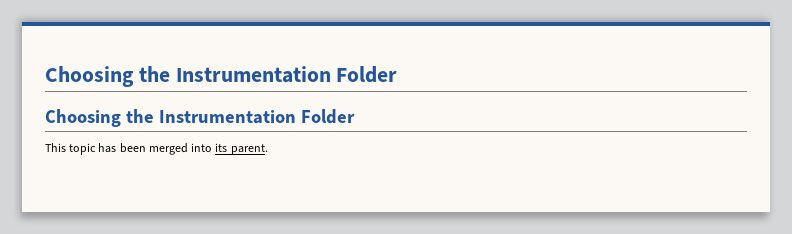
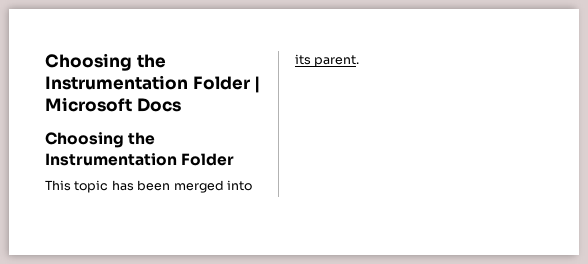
[45,66,398,87] Choosing the Instrumentation Folder -> [45,53,166,71] [45,75,261,93] [45,97,181,112] Choosing the Instrumentation Folder | Microsoft Docs

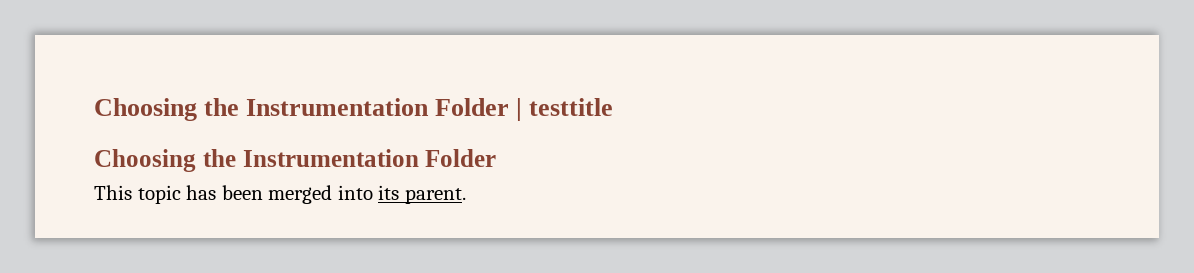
[45,97,181,112] Microsoft Docs -> [529,98,614,116] testtitle

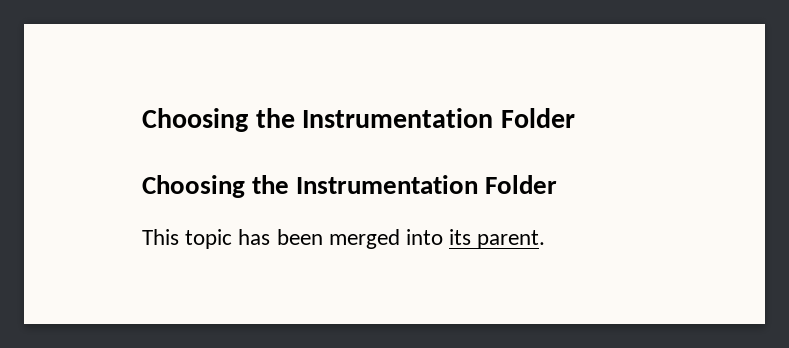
[94,98,614,121] Choosing the Instrumentation Folder | testtitle -> [142,108,575,132] Choosing the Instrumentation Folder

